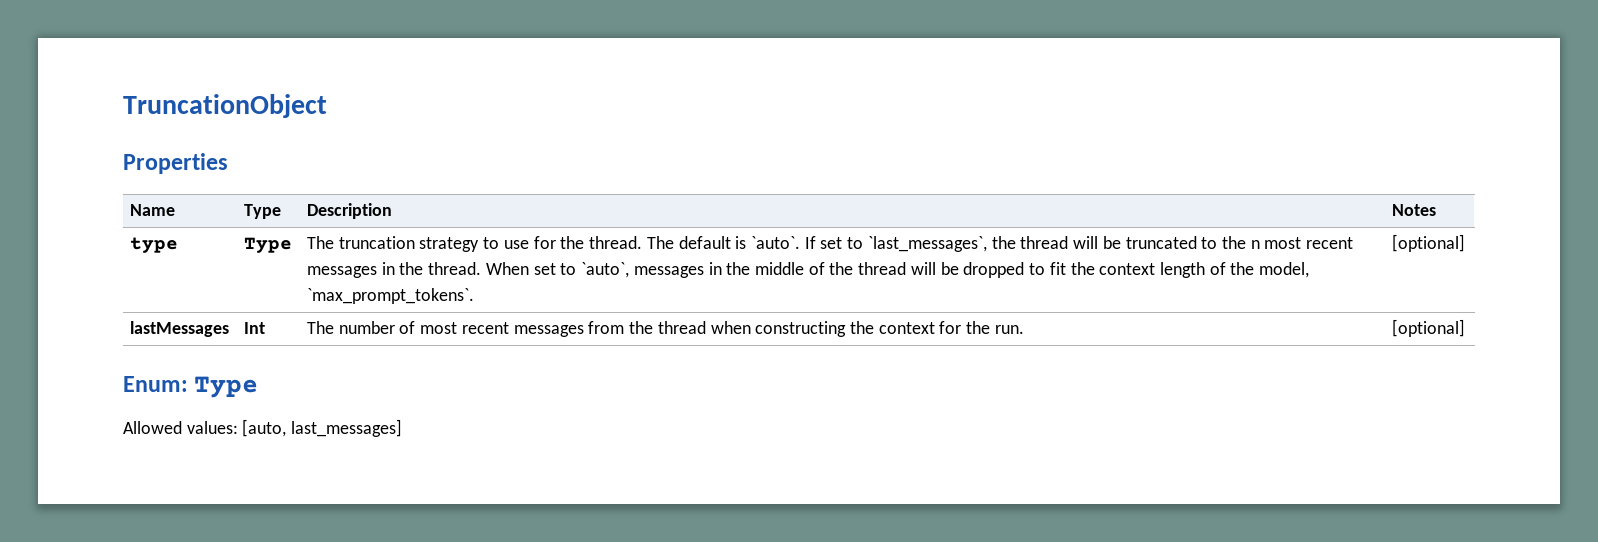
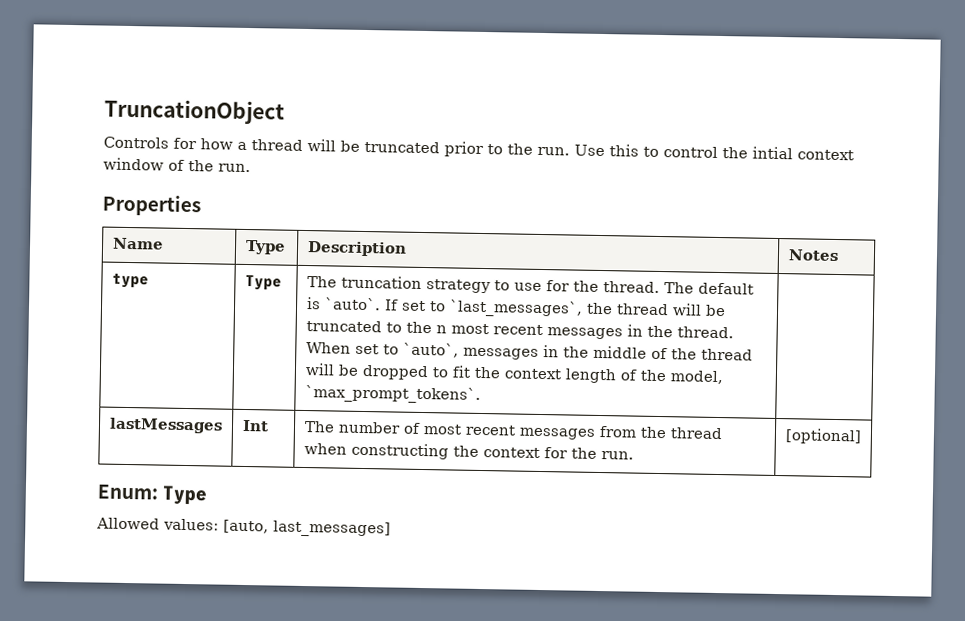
(327, 106) none -> [103,136,854,161] [103,157,251,173] // Controls for how a thread will be truncated prior to the run. Use this to control the intial context window of the run.
[1392,234,1466,252] [optional] -> (481, 394) none

